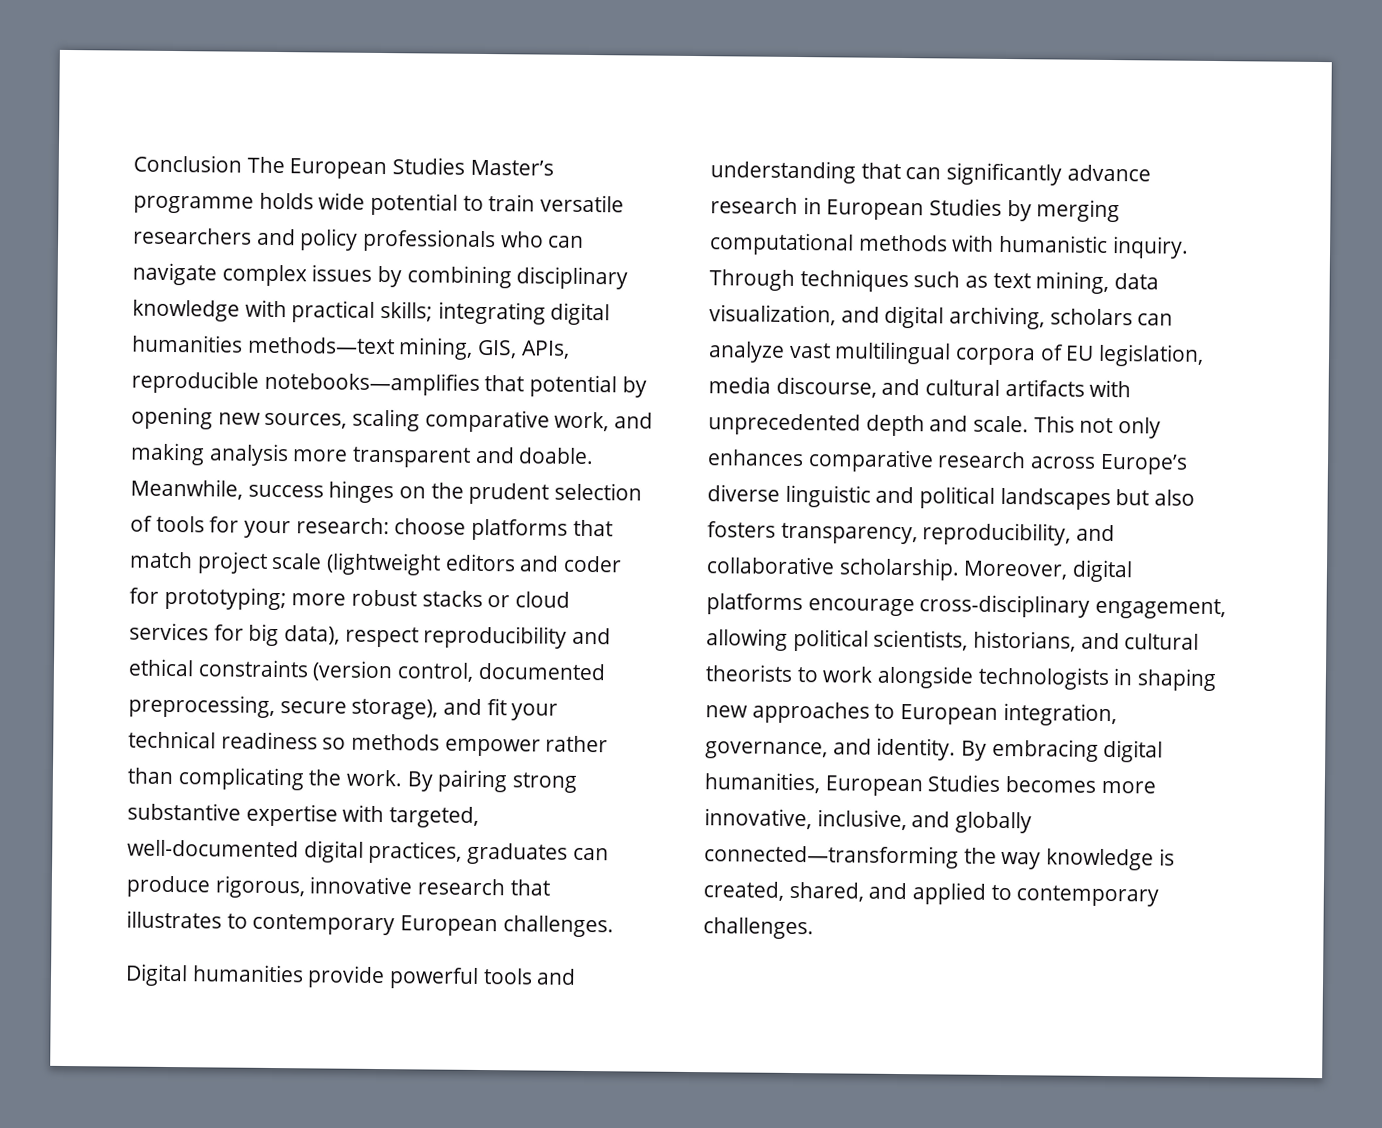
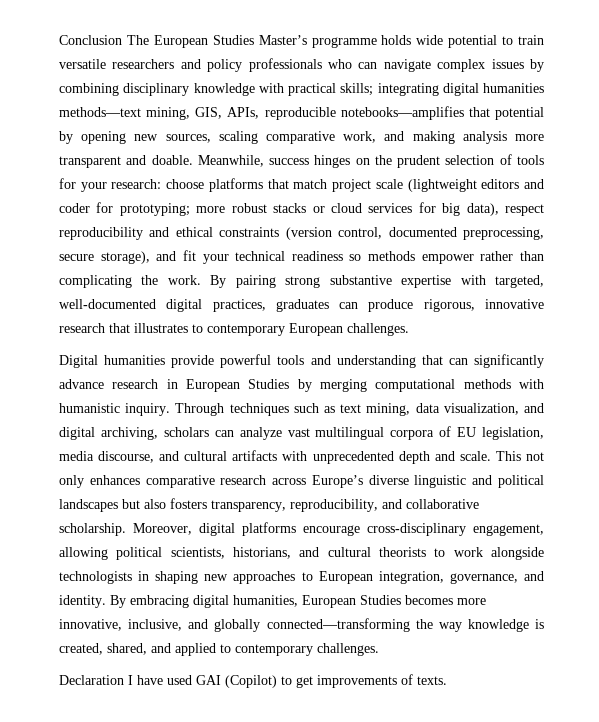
(814, 928) none -> [59,674,447,688] // Declaration I have used GAI (Copilot) to get improvements of texts.

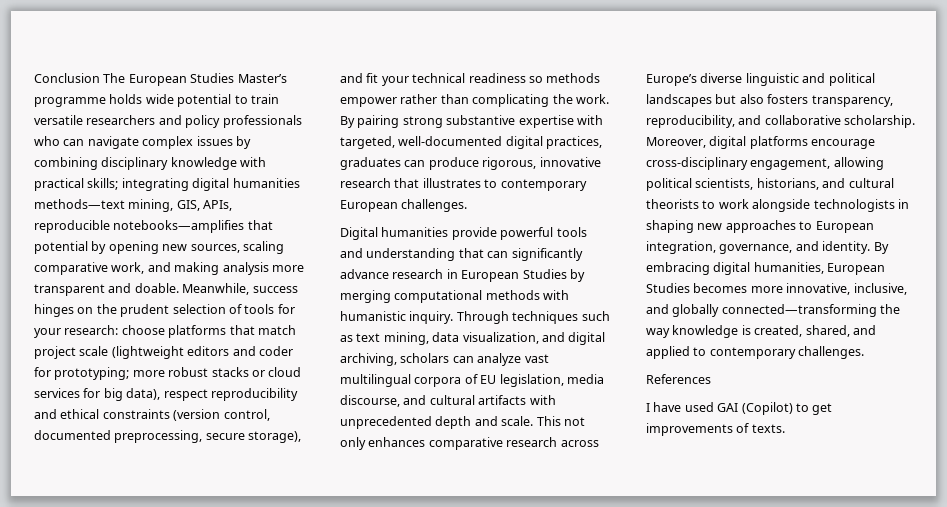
[59,675,124,685] Declaration -> [646,374,711,384] References //

